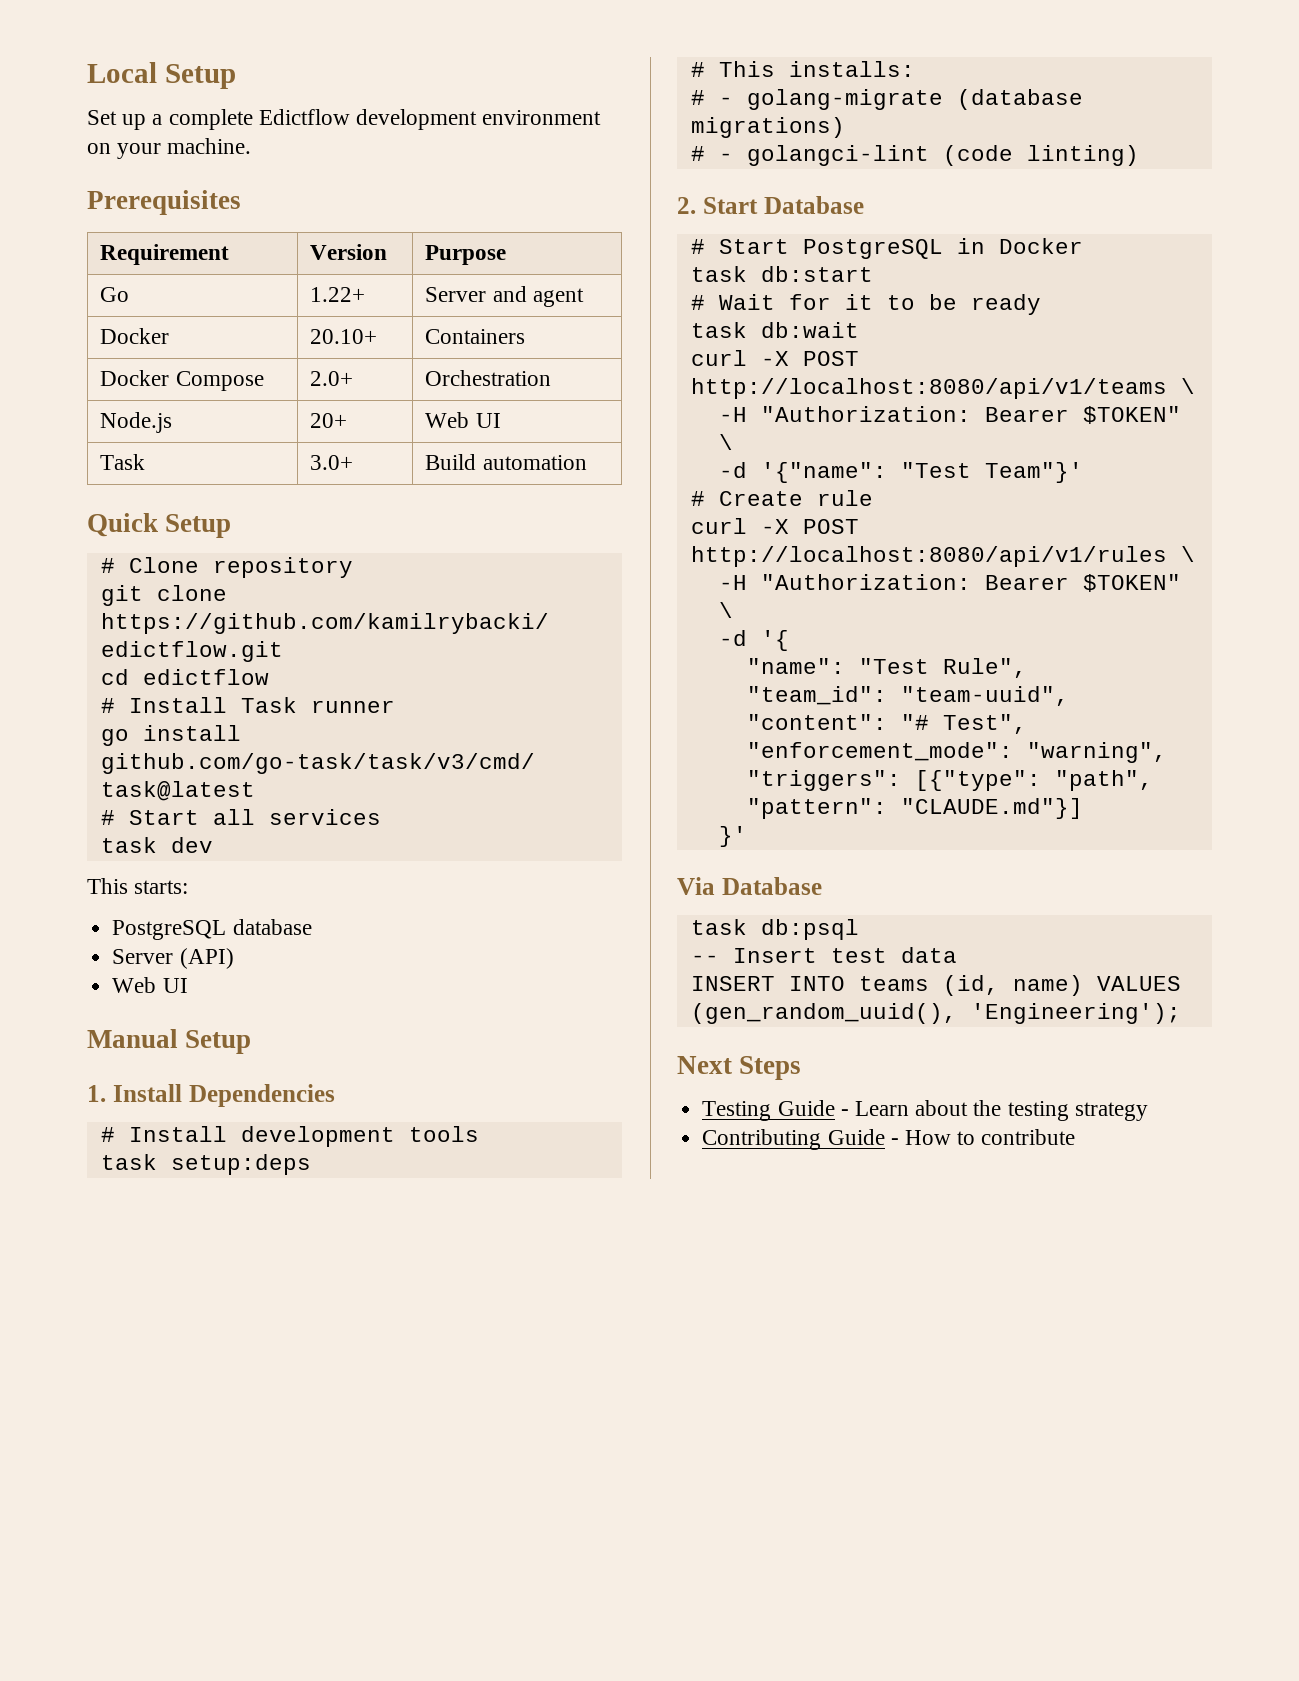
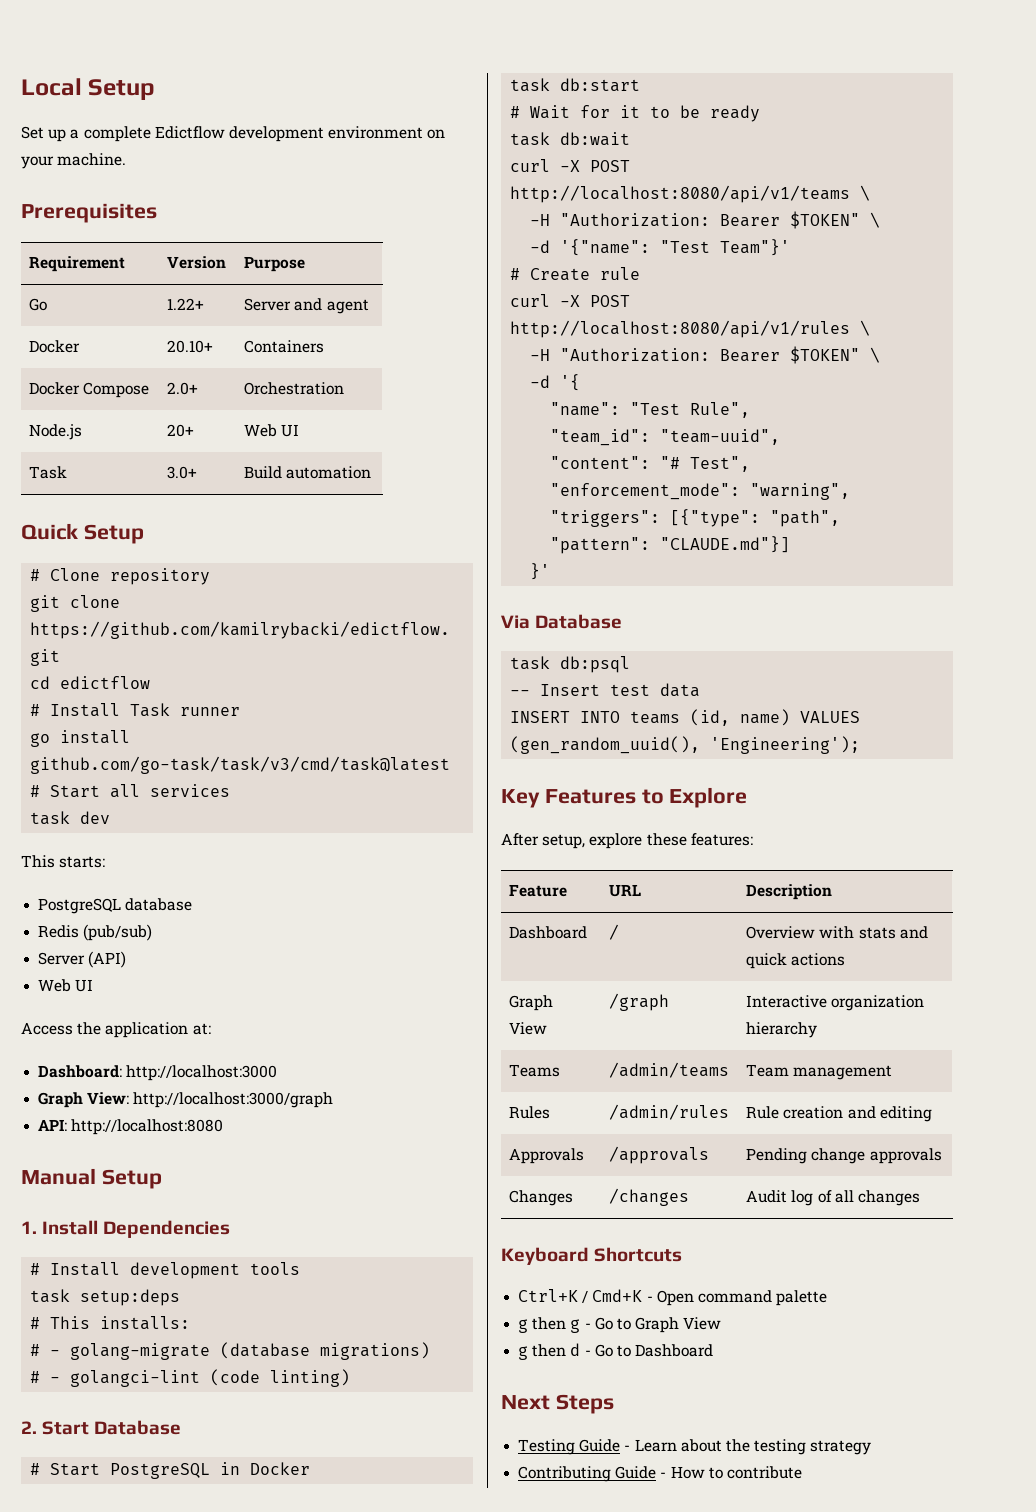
(312, 927) none -> [38,924,153,941] // Redis (pub/sub)
(188, 985) none -> [21,1022,211,1038] [38,1065,278,1081] [38,1092,334,1108] [38,1119,224,1135] // Access the application at: // Dashboard: http://localhost:3000 // Graph View: http://localhost:3000/graph // API: http://localhost:8080
(1181, 1013) none -> [501,787,748,808] [501,833,753,849] [509,884,568,897] [609,884,642,897] [746,884,833,900] [509,926,588,939] [609,924,620,940] [746,926,928,939] [746,953,846,969] [509,995,554,1011] [509,1022,548,1035] [609,993,670,1011] [746,995,925,1011] [746,1022,818,1038] [509,1064,561,1077] [609,1062,730,1078] [746,1064,893,1080] [509,1106,551,1119] [609,1104,730,1120] [746,1106,932,1122] [509,1148,585,1164] [609,1146,710,1164] [746,1148,942,1164] [509,1190,574,1206] [609,1188,690,1206] [746,1190,920,1206] [501,1247,683,1265] [518,1289,828,1306] [518,1317,722,1333] [518,1343,714,1360] // Key Features to Explore // After setup, explore these features: // Feature | URL | Description // Dashboard | / | Overview with stats and quick actions // Graph View | /graph | Interactive organization hierarchy // Teams | /admin/teams | Team management // Rules | /admin/rules | Rule creation and editing // Approvals | /approvals | Pending change approvals // Changes | /changes | Audit log of all changes // Keyboard Shortcuts // Ctrl+K / Cmd+K - Open command palette // g then g - Go to Graph View // g then d - Go to Dashboard

